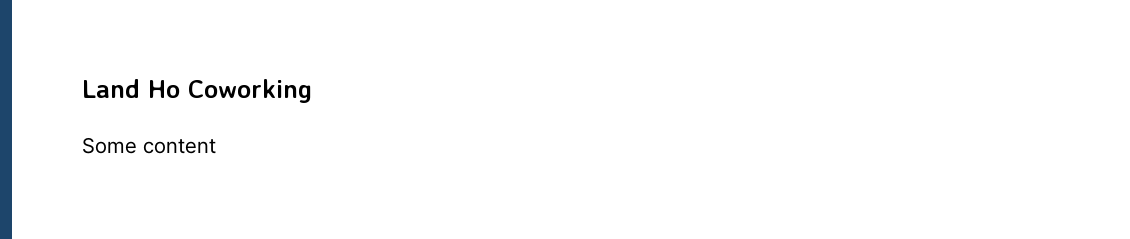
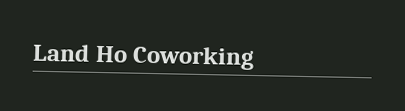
[82,137,216,154] // Some content -> (256, 58) none

